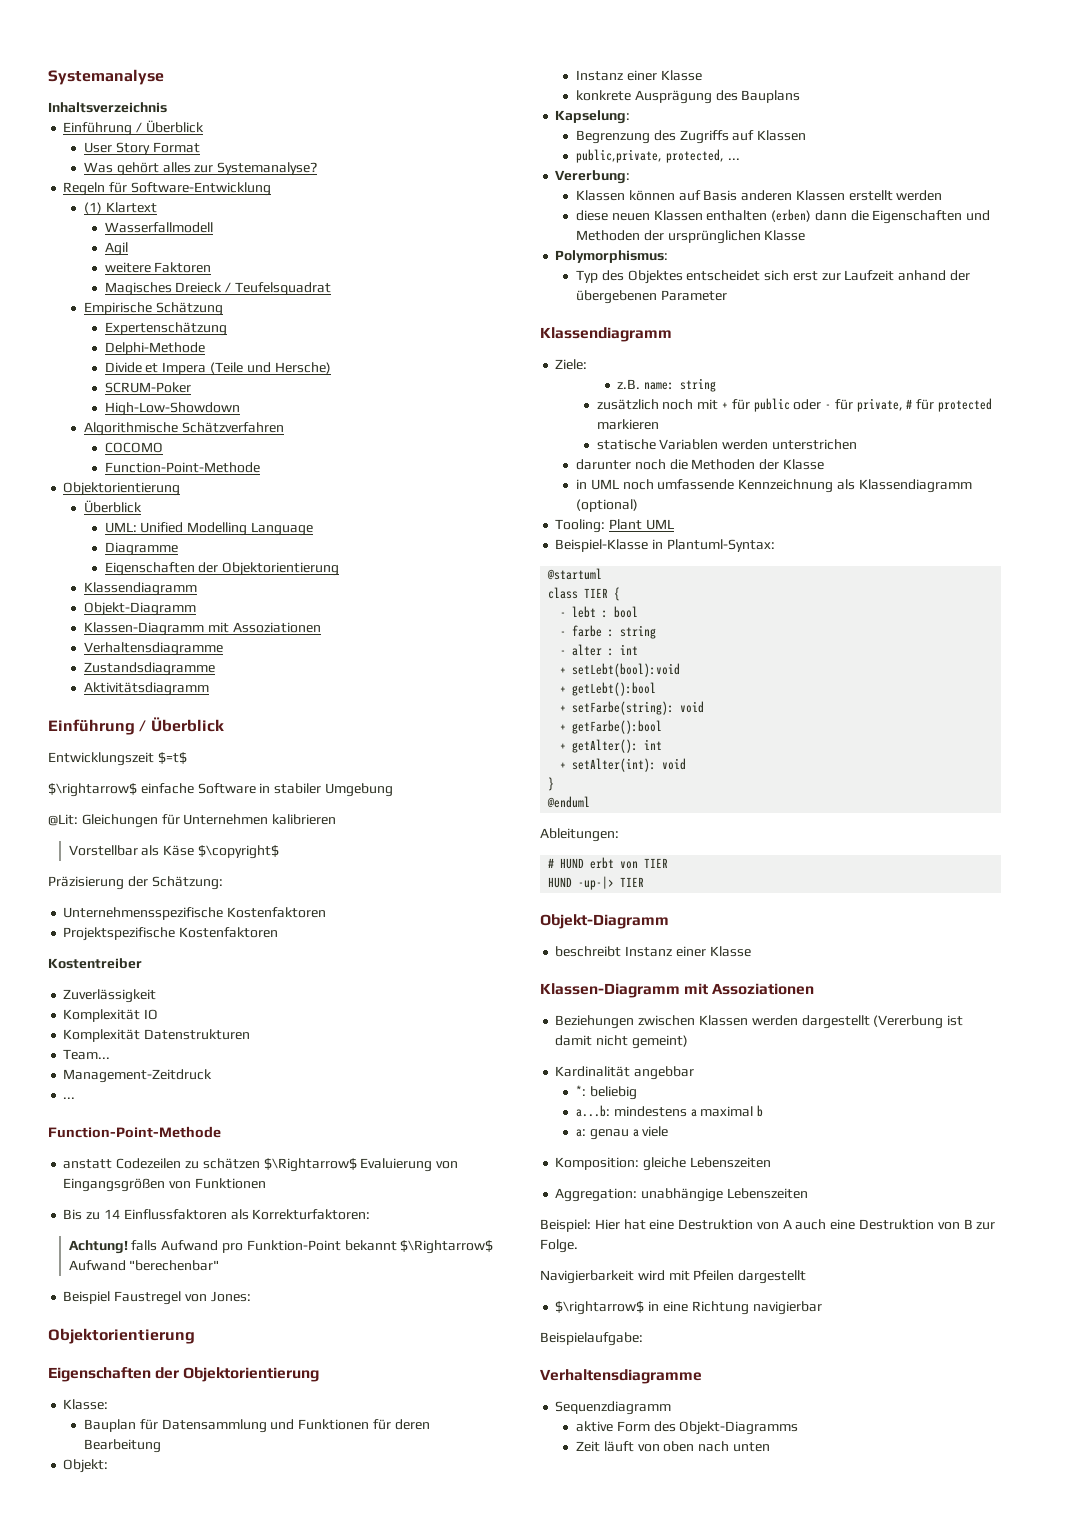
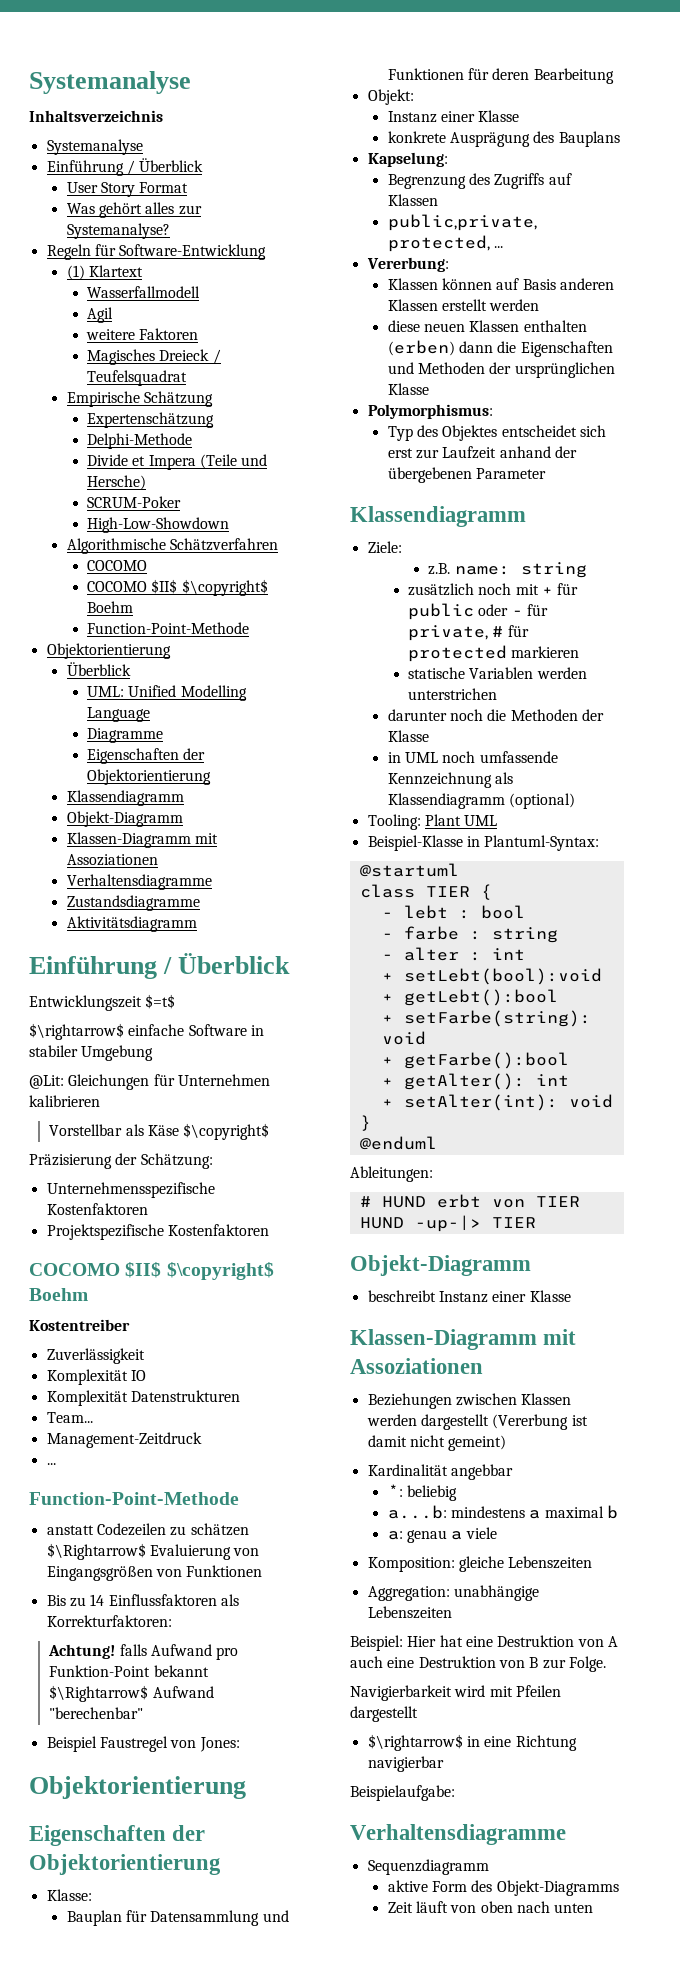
(167, 107) none -> [46,139,143,155] // Systemanalyse
(163, 447) none -> [87,579,268,596] [87,601,134,613] // COCOMO $II$ $\copyright$ Boehm
(279, 932) none -> [29,1262,274,1280] [29,1288,88,1301] // COCOMO $II$ $\copyright$ Boehm

